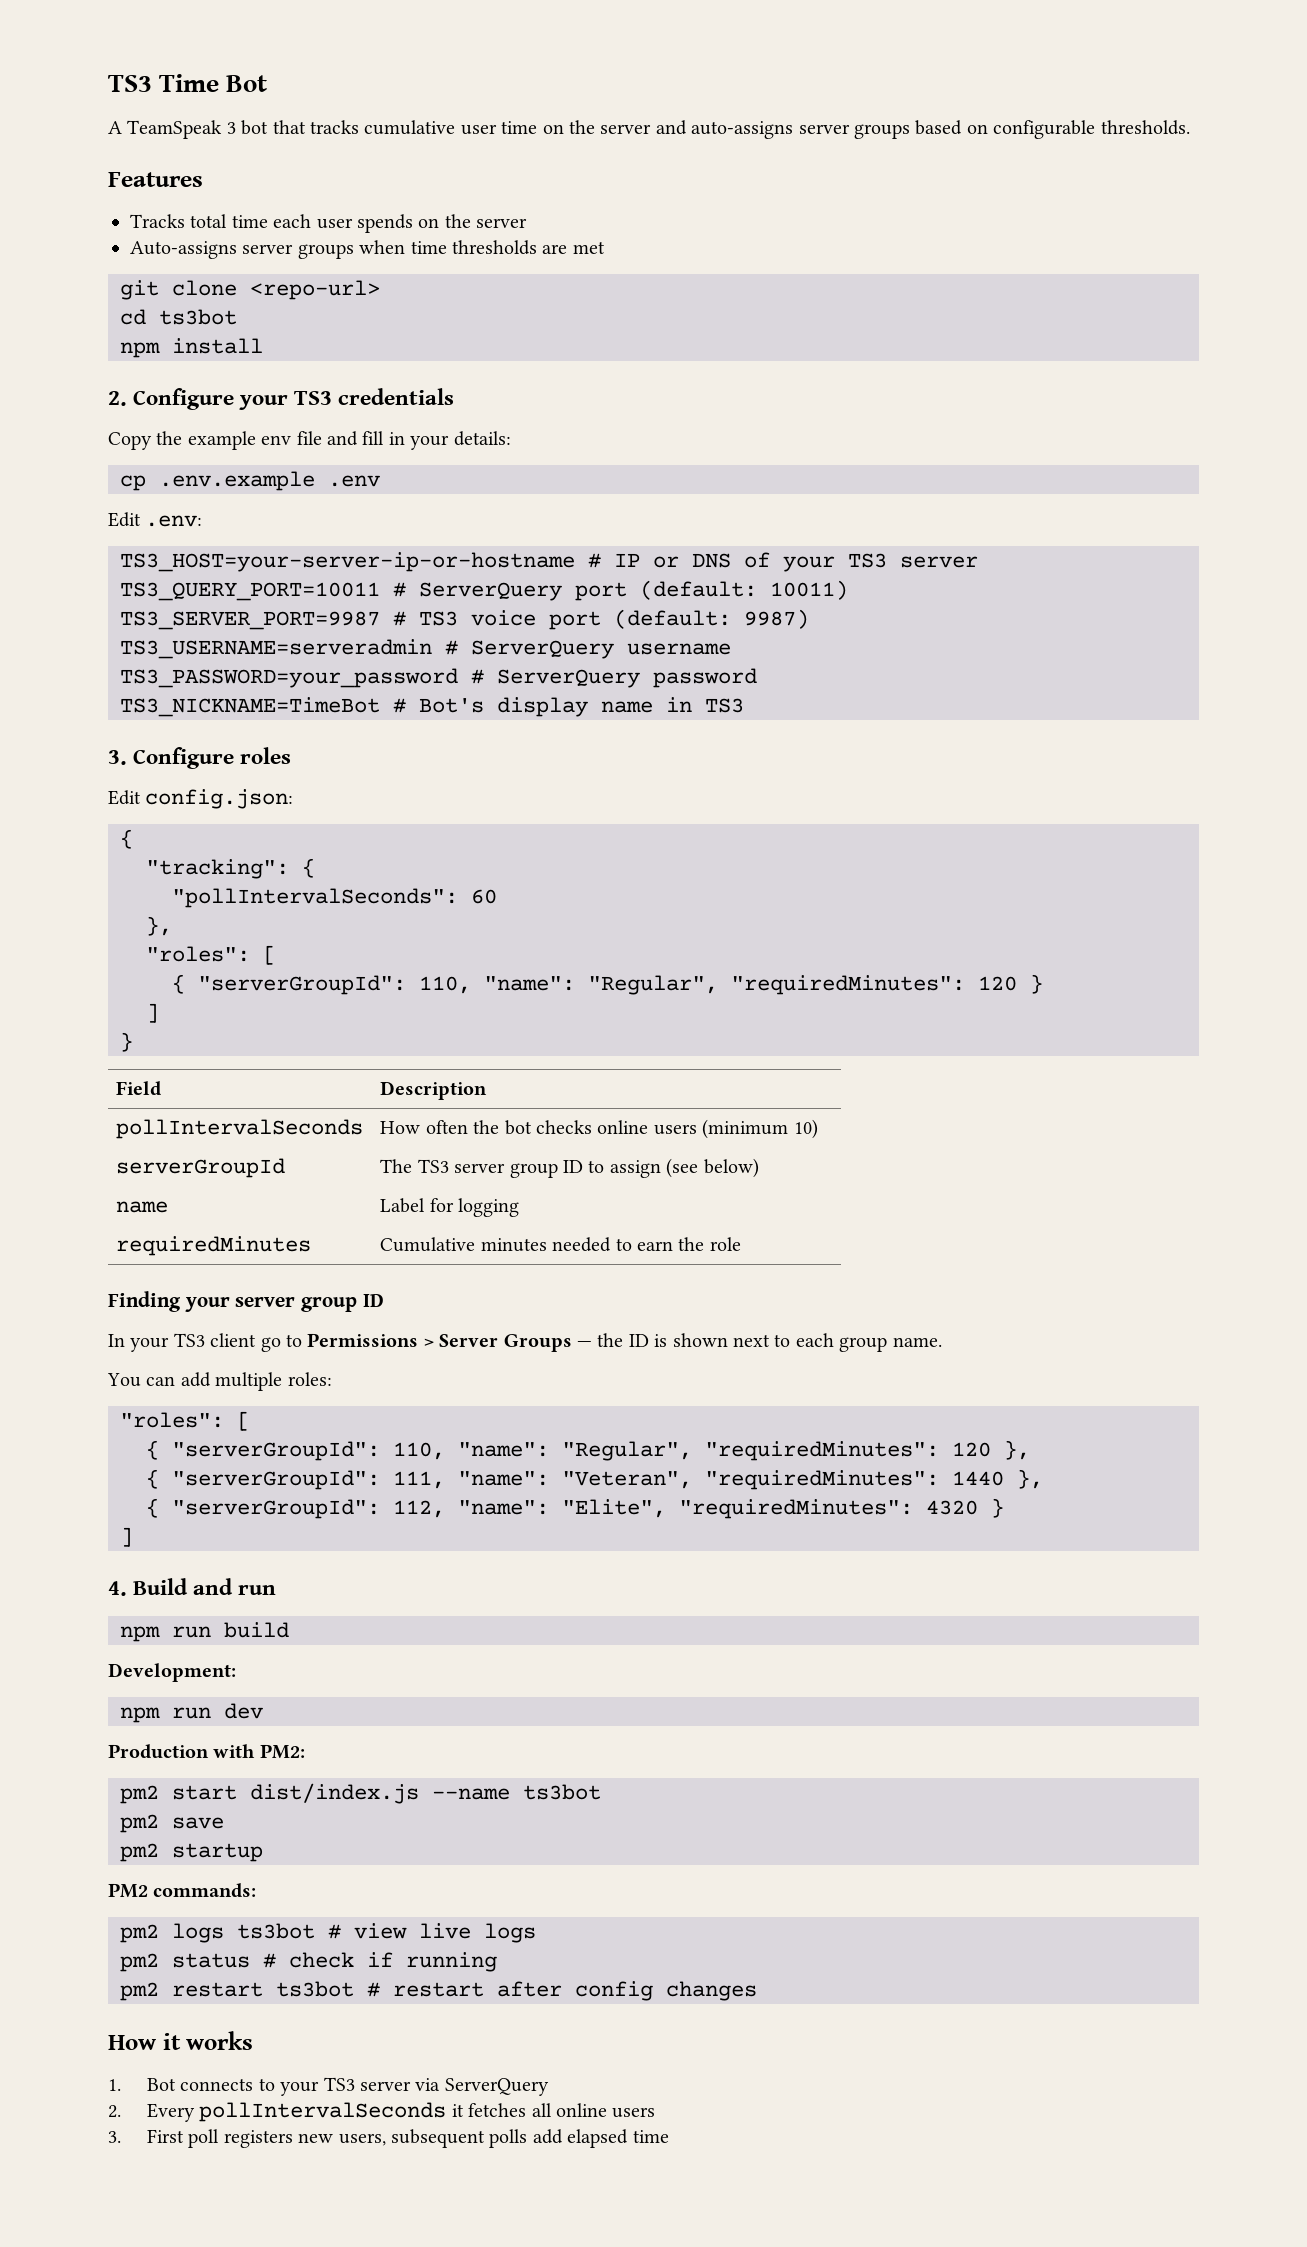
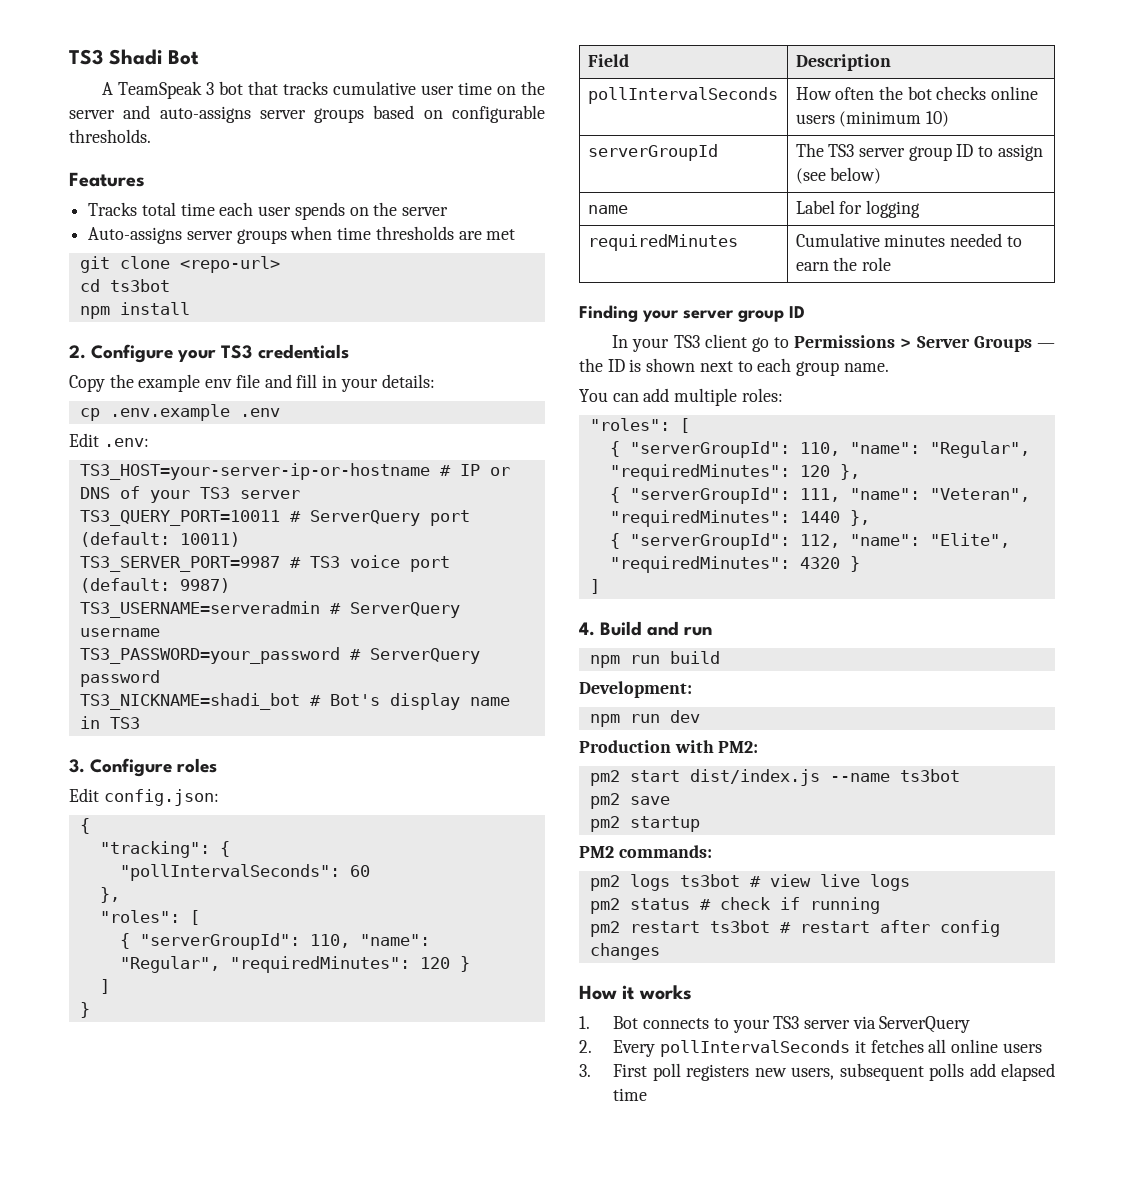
[108,74,220,92] TS3 Time -> [69,49,162,65] TS3 Shadi
[120,697,380,717] TS3_NICKNAME=TimeBot -> [79,693,300,710] TS3_NICKNAME=shadi_bot

